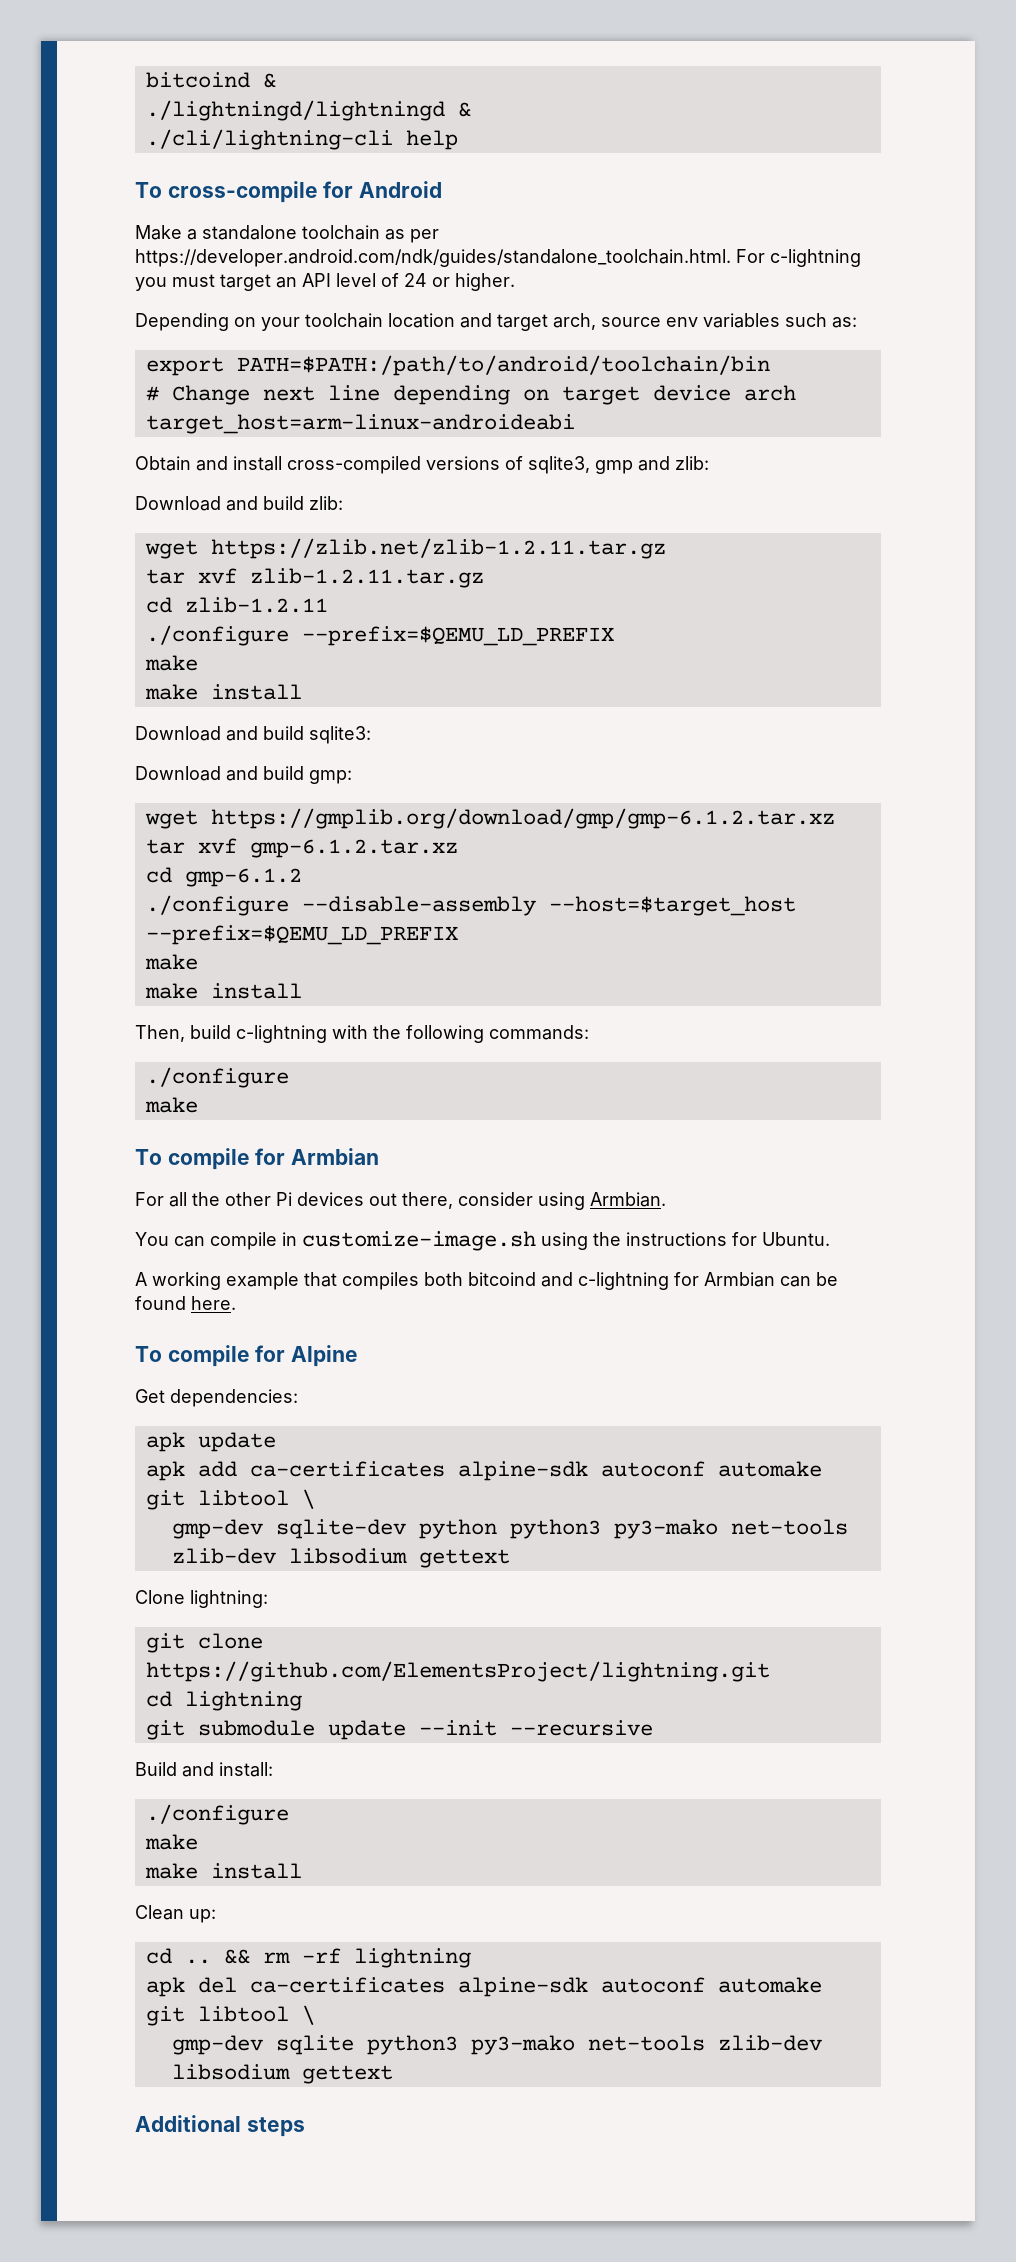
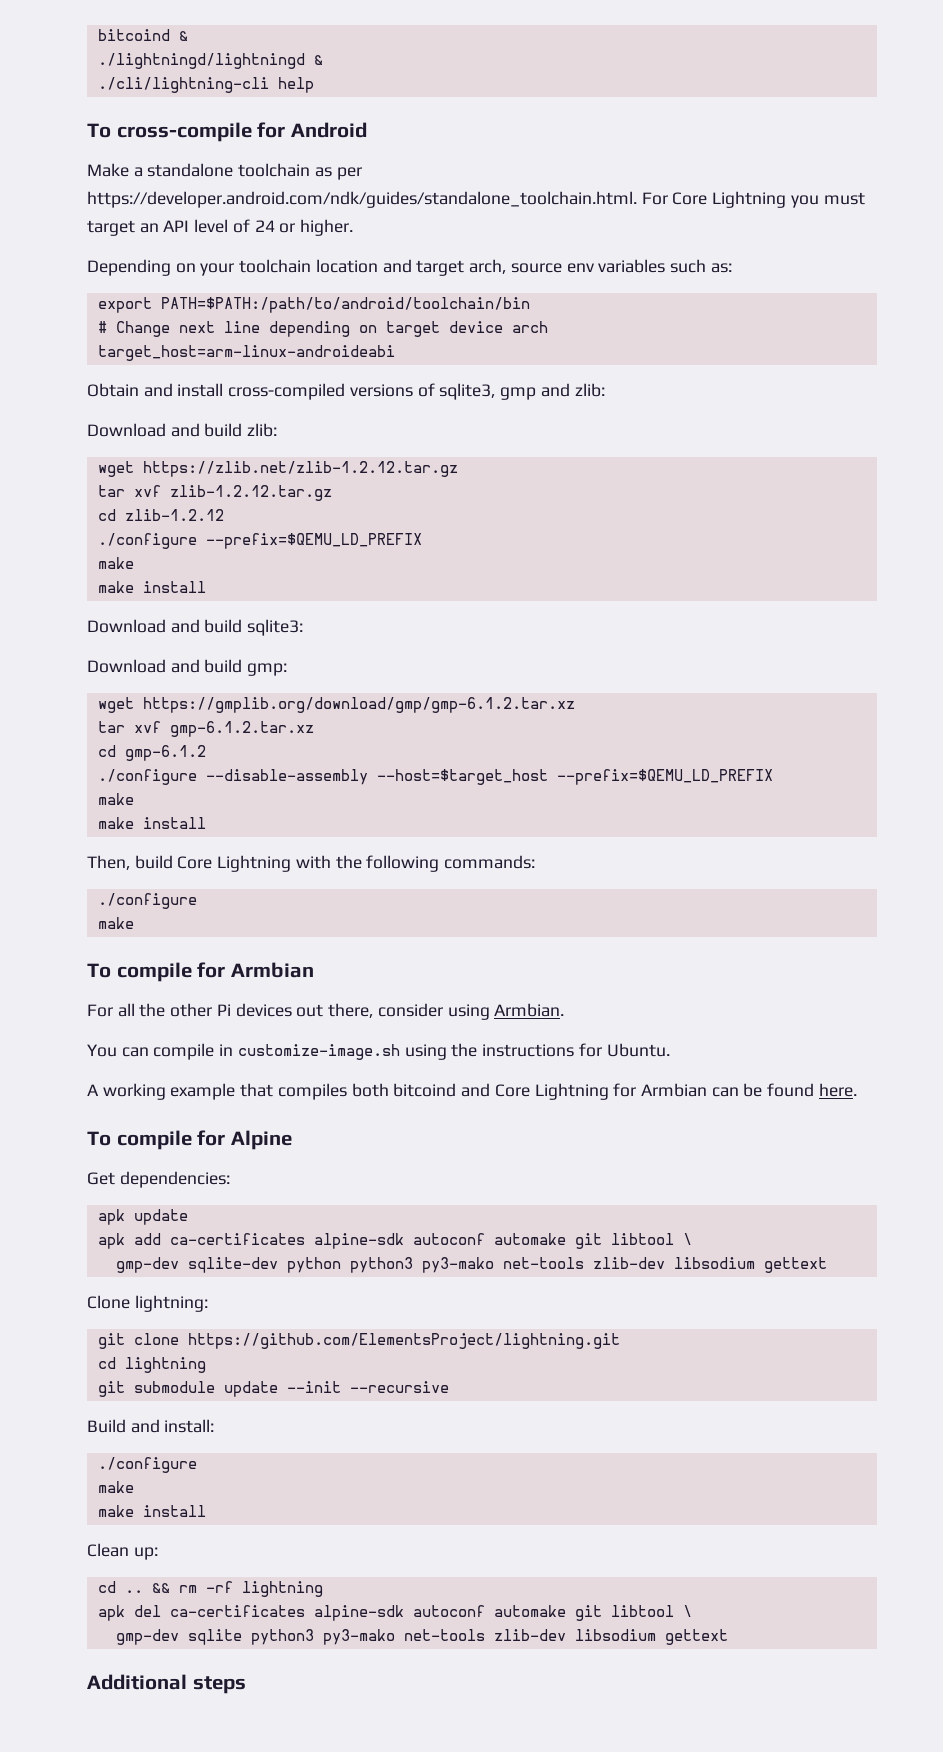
[770,249,861,267] c-lightning -> [672,191,787,208] Core Lightning
[210,538,666,559] [145,568,484,588] [145,597,328,613] https://zlib.net/zlib-1.2.11.tar.gz // tar xvf zlib-1.2.11.tar.gz // cd zlib-1.2.11 -> [142,461,458,477] [97,485,332,501] [97,509,224,521] https://zlib.net/zlib-1.2.12.tar.gz // tar xvf zlib-1.2.12.tar.gz // cd zlib-1.2.12
[236,1025,327,1043] c-lightning -> [177,855,292,872] Core Lightning
[578,1272,669,1290] c-lightning -> [494,1083,609,1100] Core Lightning

